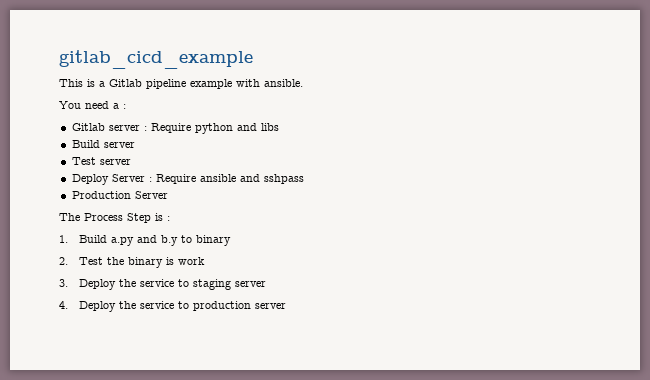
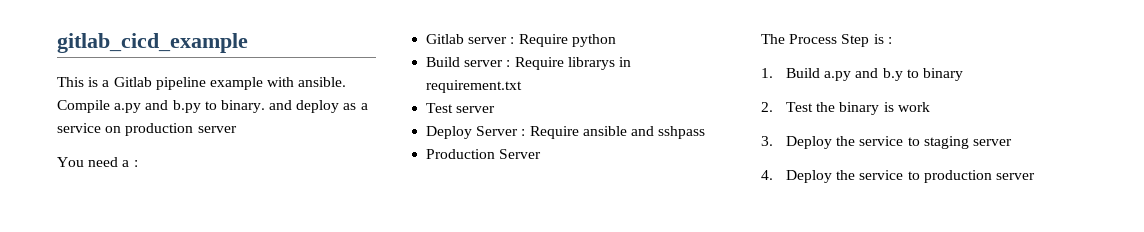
(303, 83) none -> [57,100,368,113] [57,123,237,136] Compile a.py and b.py to binary. and deploy as a service on production server
[236,123,279,131] and libs -> (616, 40) none
(135, 145) none -> [506,57,631,70] [426,80,523,93] : Require librarys in requirement.txt

